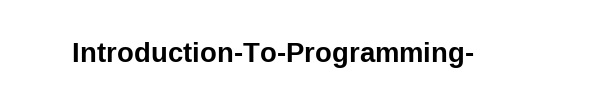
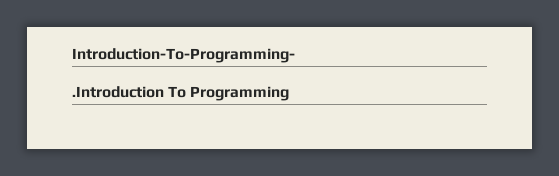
(474, 55) none -> [72,86,290,101] // .Introduction To Programming

